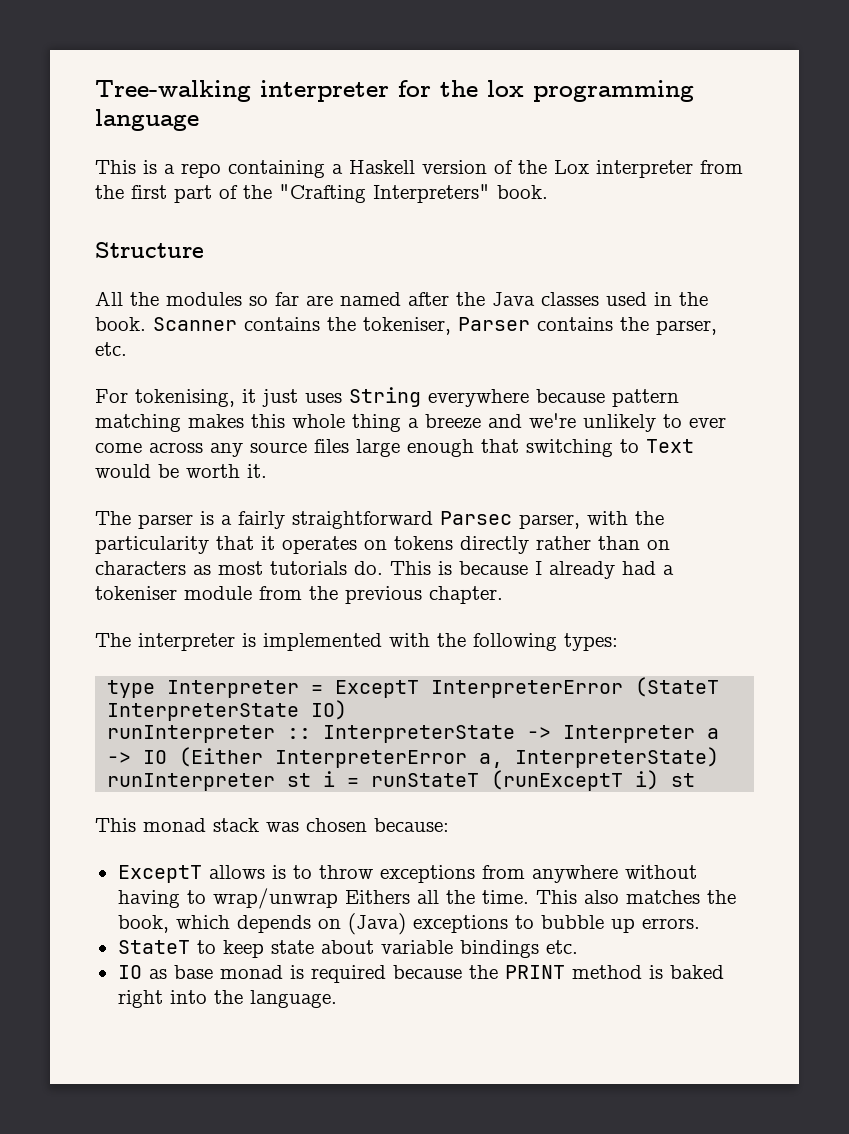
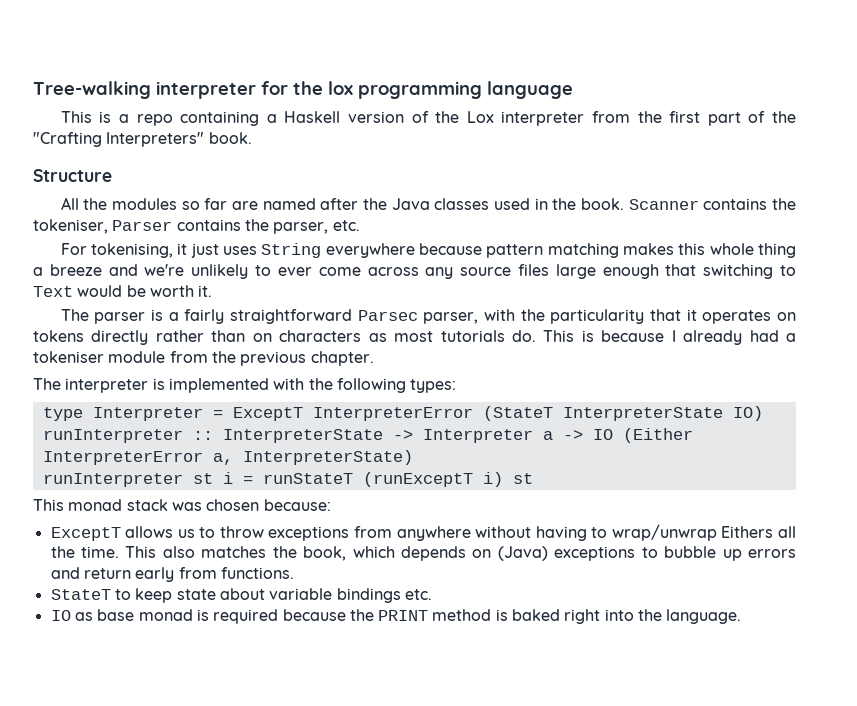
[271,865,286,879] is -> [177,529,195,538] us
[641,918,700,929] errors. -> [747,549,796,558] [50,567,294,582] errors and return early from functions.

